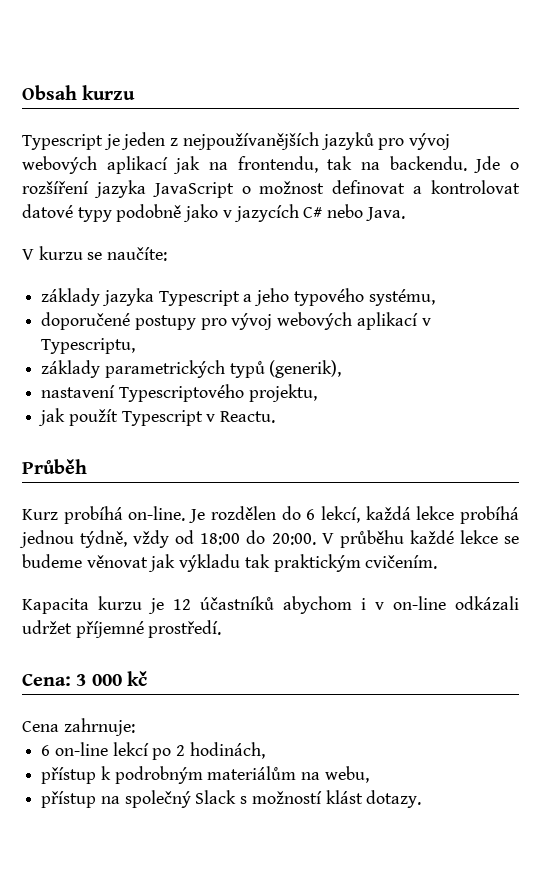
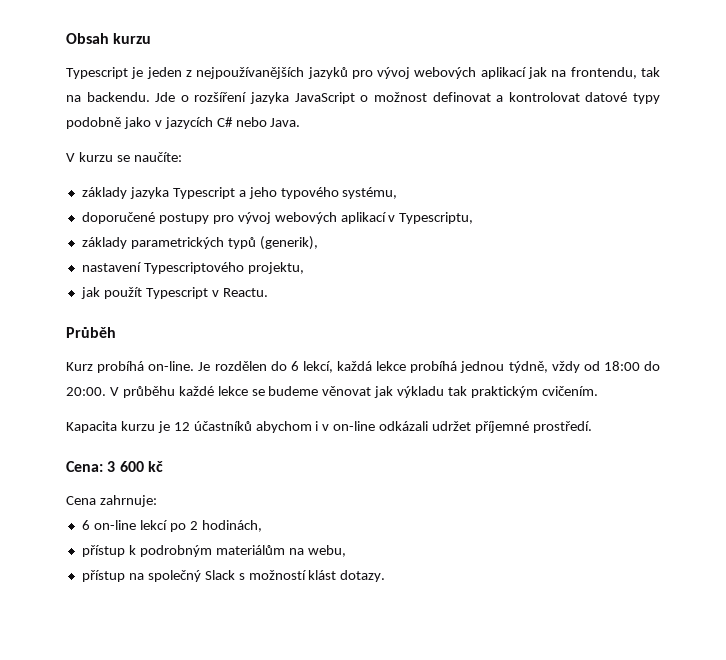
[91,674,122,686] 000 -> [119,461,144,472] 600

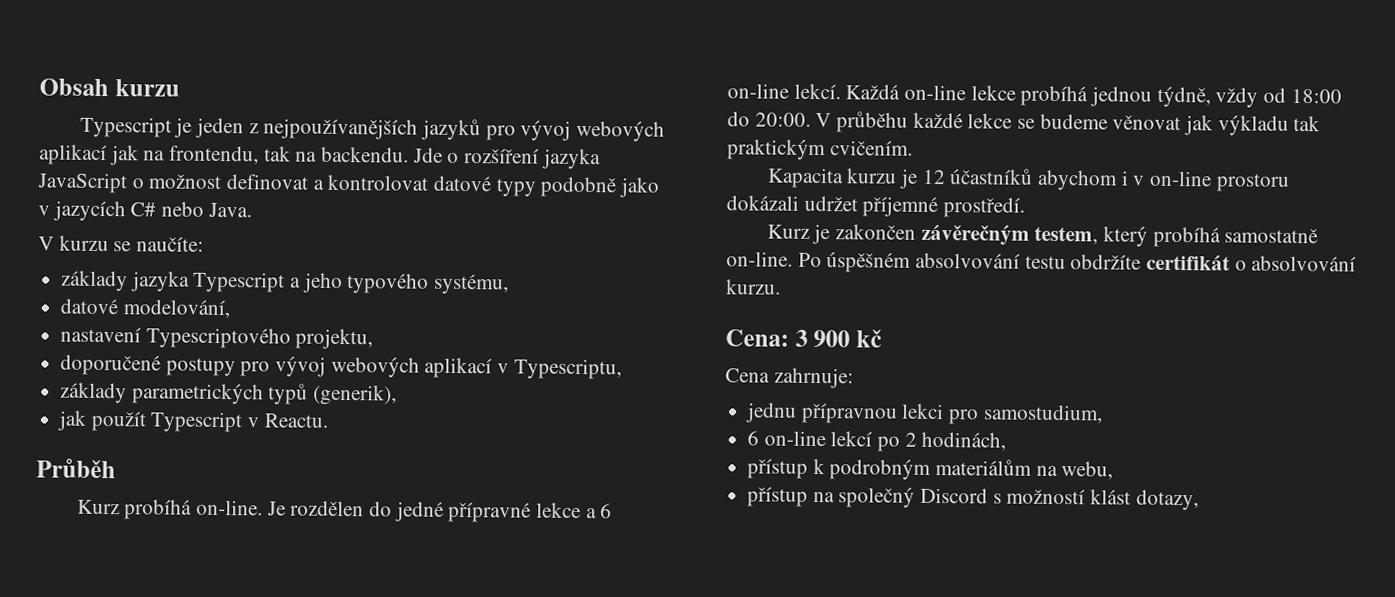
(398, 193) none -> [60,298,230,319] [60,326,374,350] // datové modelování, // nastavení Typescriptového projektu,
[81,262,304,274] // nastavení Typescriptového projektu, -> (398, 395) none
[290,361,372,373] 6 lekcí, každá -> [394,501,613,523] [727,83,967,101] jedné přípravné lekce a 6 on-line lekcí. Každá on-line
[379,421,429,431] odkázali -> [1215,173,1290,192] [726,195,799,211] prostoru dokázali
(592, 427) none -> [766,223,1319,248] [726,251,1357,273] [726,279,781,295] // Kurz je zakončen závěrečným testem, který probíhá samostatně on-line. Po úspěšném absolvování testu obdržíte certifikát o absolvování kurzu.
[119,461,144,472] 600 -> [813,329,851,348] 900
(157, 501) none -> [745,402,1103,425] // jednu přípravnou lekci pro samostudium,
[204,570,235,580] Slack -> [920,487,989,504] Discord
[340,570,386,582] dotazy. -> [1135,489,1199,511] dotazy,

